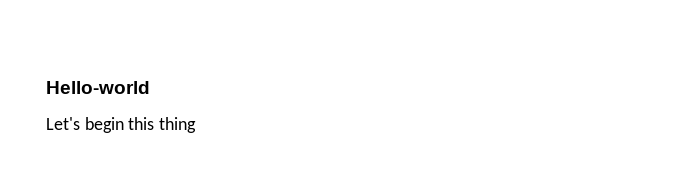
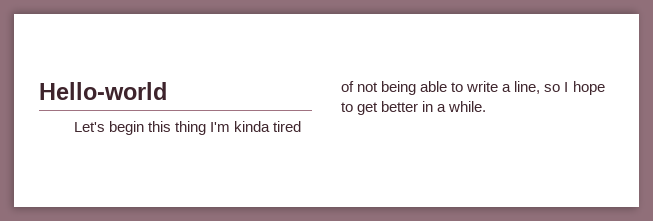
(197, 125) none -> [210,121,302,132] [341,81,605,95] [341,101,487,115] I'm kinda tired of not being able to write a line, so I hope to get better in a while.

